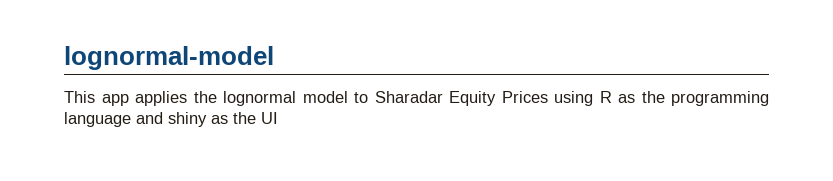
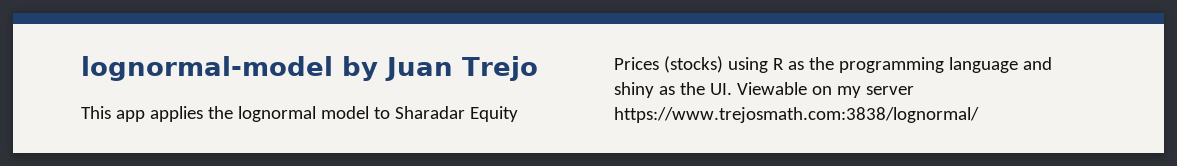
(274, 58) none -> [342,56,538,81] by Juan Trejo
(548, 97) none -> [663,56,723,73] (stocks)
[261,112,278,124] UI -> [709,82,914,98] [614,107,979,123] UI. Viewable on my server https://www.trejosmath.com:3838/lognormal/

